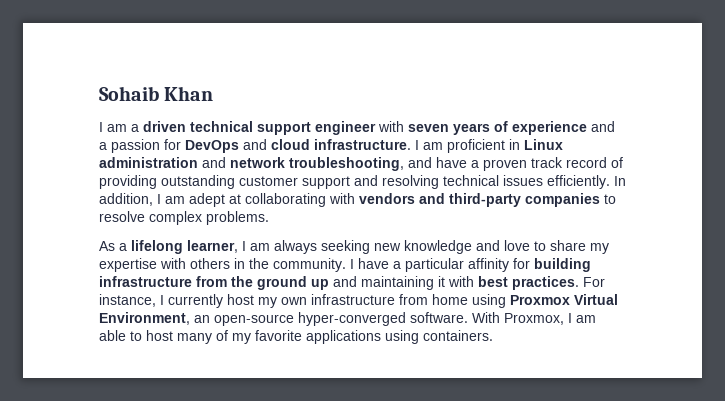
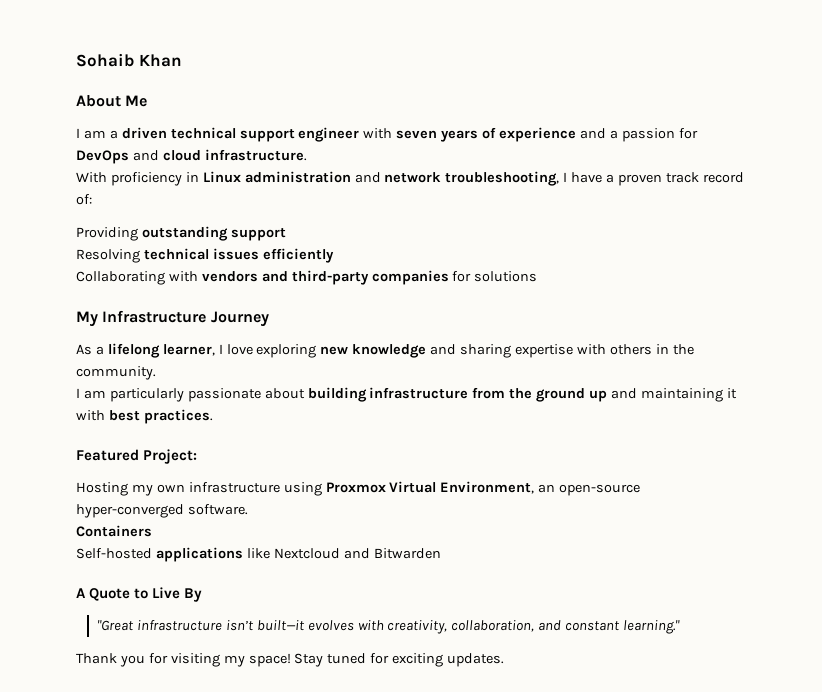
(214, 93) none -> [76,95,148,107] // About Me
[415,139,505,153] I am proficient -> [76,172,182,186] // With proficiency
[408,157,432,168] and -> [563,172,568,182] I
[611,157,623,168] [99,175,626,189] [99,193,326,207] of providing outstanding customer support and resolving technical issues efficiently. In addition, I am adept at collaborating -> [76,194,92,205] [76,226,286,241] [76,248,334,263] [76,271,165,285] of: // Providing outstanding support // Resolving technical issues efficiently // Collaborating
[604,194,616,204] [99,211,269,225] to resolve complex problems. -> [452,271,538,282] [76,310,269,327] for solutions // My Infrastructure Journey
[250,240,609,254] am always seeking new knowledge and love to share my -> [226,344,512,358] love exploring new knowledge and sharing
[350,258,530,272] I have a particular affinity for -> [76,388,305,402] // I am particularly passionate about
[583,277,605,287] [99,294,254,308] For instance, I currently host -> [76,449,198,464] [76,482,128,496] // Featured Project: // Hosting
[399,294,468,305] from home -> (280, 487) none
[472,312,596,325] [99,330,493,344] With Proxmox, I am able to host many of my favorite applications using containers. -> [76,525,152,537] [76,547,441,562] [76,587,203,602] [96,620,681,634] [76,653,505,667] // Containers // Self-hosted applications like Nextcloud and Bitwarden // A Quote to Live By // "Great infrastructure isn’t built—it evolves with creativity, collaboration, and constant learning." // Thank you for visiting my space! Stay tuned for exciting updates.

